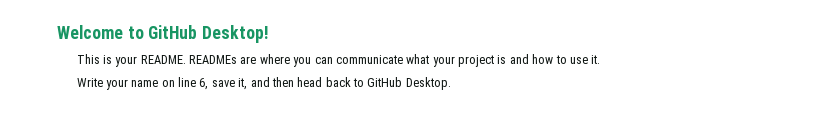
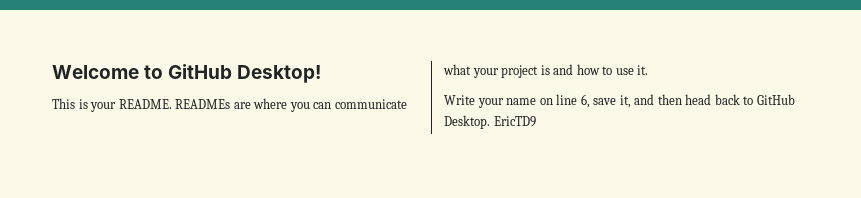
(451, 83) none -> [493,116,536,127] EricTD9

